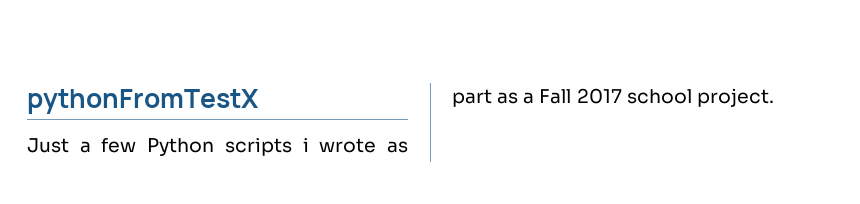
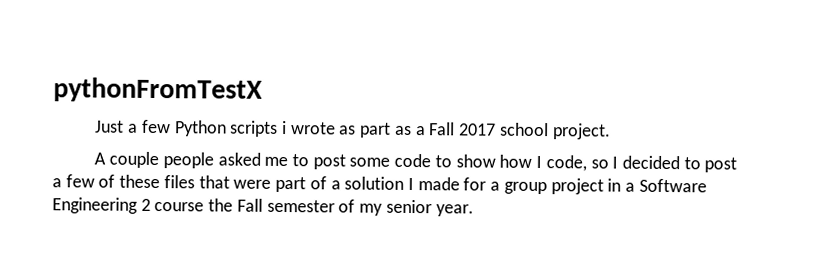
(774, 97) none -> [94,151,738,173] [52,174,707,195] [52,197,474,217] // A couple people asked me to post some code to show how I code, so I decided to post a few of these files that were part of a solution I made for a group project in a Software Engineering 2 course the Fall semester of my senior year.

